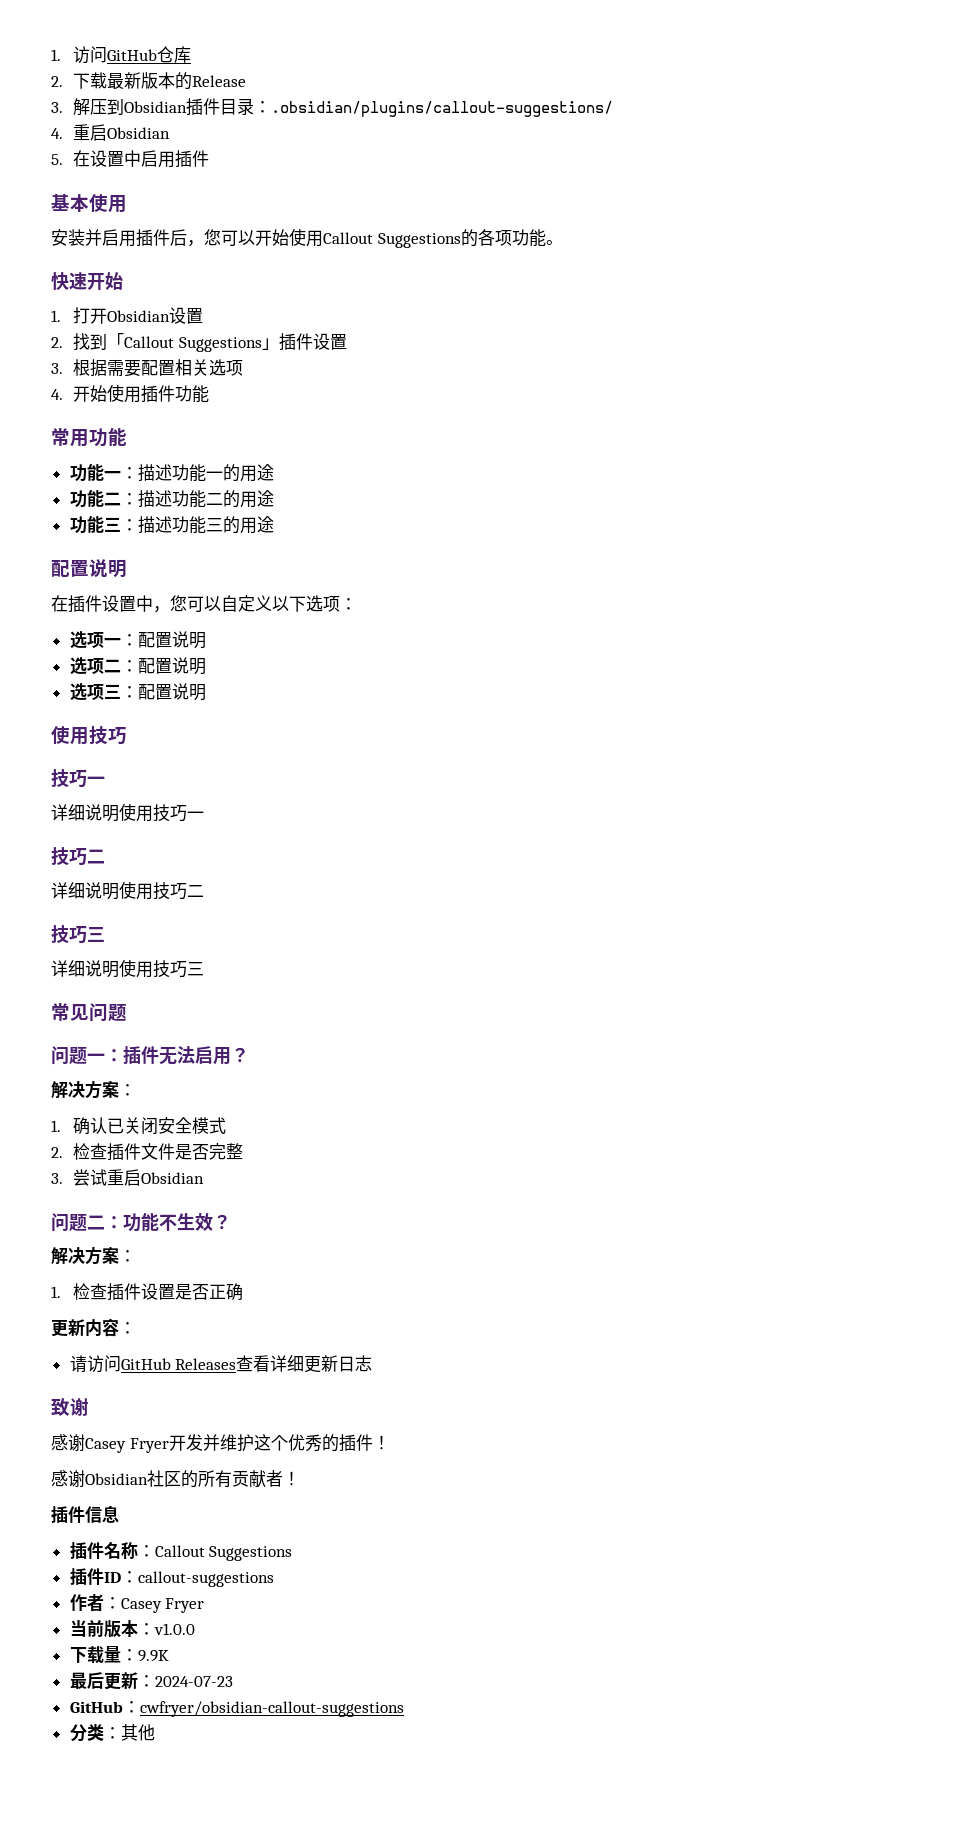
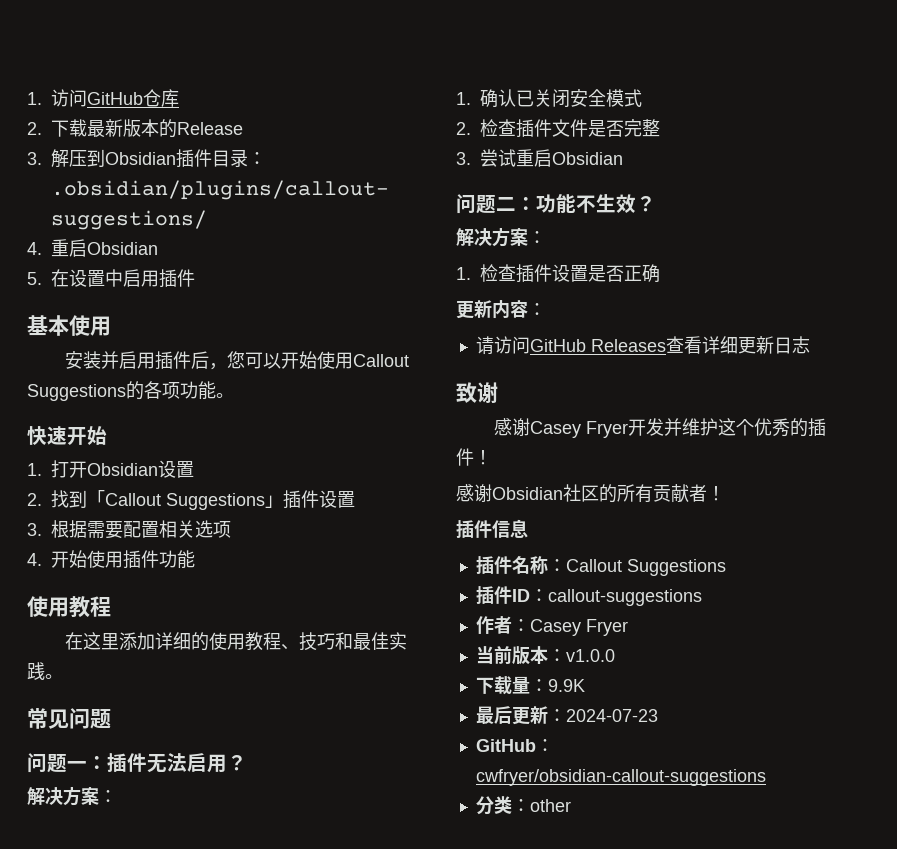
[51,428,127,447] [69,463,274,482] [69,489,274,508] [69,515,274,534] [51,559,127,578] [51,595,357,613] [69,631,206,649] [69,657,206,675] [69,683,206,701] [51,726,127,745] [51,769,105,788] [51,803,204,822] [51,847,105,866] [51,881,204,900] [51,925,105,944] [51,959,204,978] 常用功能 // 功能一：描述功能一的用途 // 功能二：描述功能二的用途 // 功能三：描述功能三的用途 // 配置说明 // 在插件设置中，您可以自定义以下选项： // 选项一：配置说明 // 选项二：配置说明 // 选项三：配置说明 // 使用技巧 // 技巧一 // 详细说明使用技巧一 // 技巧二 // 详细说明使用技巧二 // 技巧三 // 详细说明使用技巧三 -> [27,596,111,618] [65,632,408,651] [27,662,63,680] 使用教程 // 在这里添加详细的使用教程、技巧和最佳实践。
[120,1724,155,1741] 其他 -> [529,799,571,812] other

